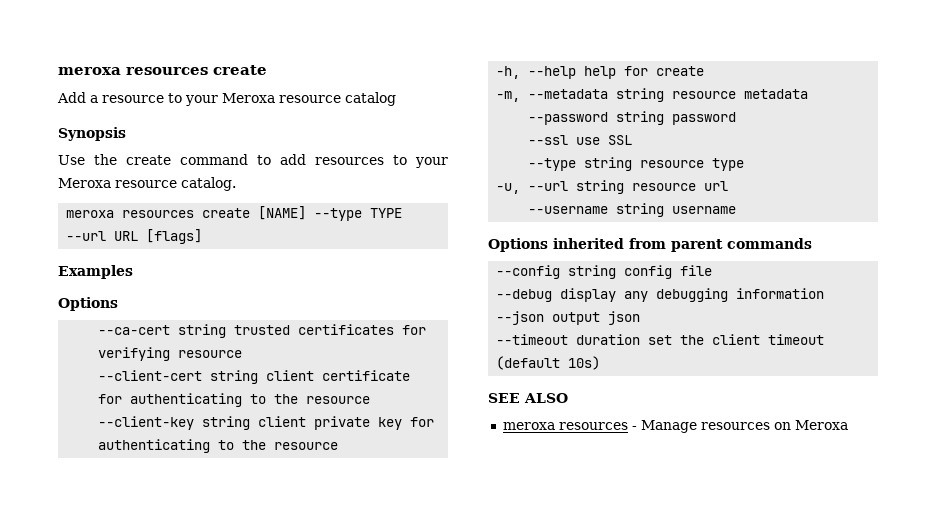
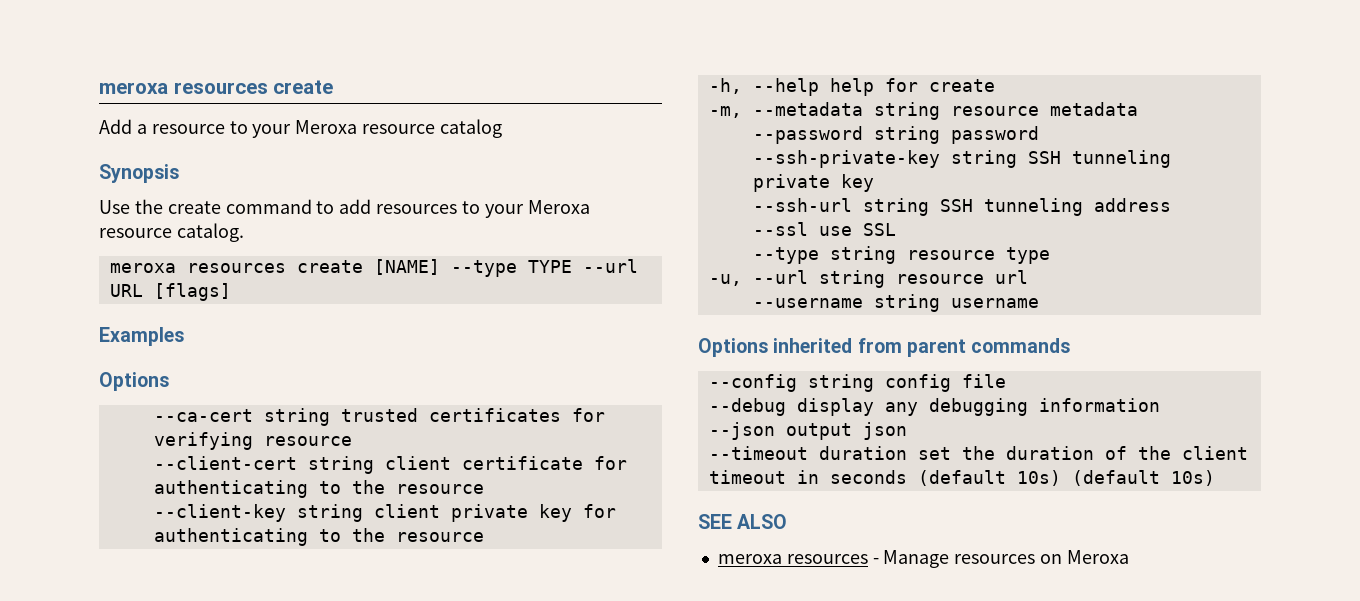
(737, 118) none -> [752,150,1171,168] [752,174,874,192] [752,198,1171,216] // --ssh-private-key string SSH tunneling private key // --ssh-url string SSH tunneling address
[712,334,825,345] client timeout -> [1005,446,1248,460] [708,470,1061,486] duration of the client timeout in seconds (default 10s)

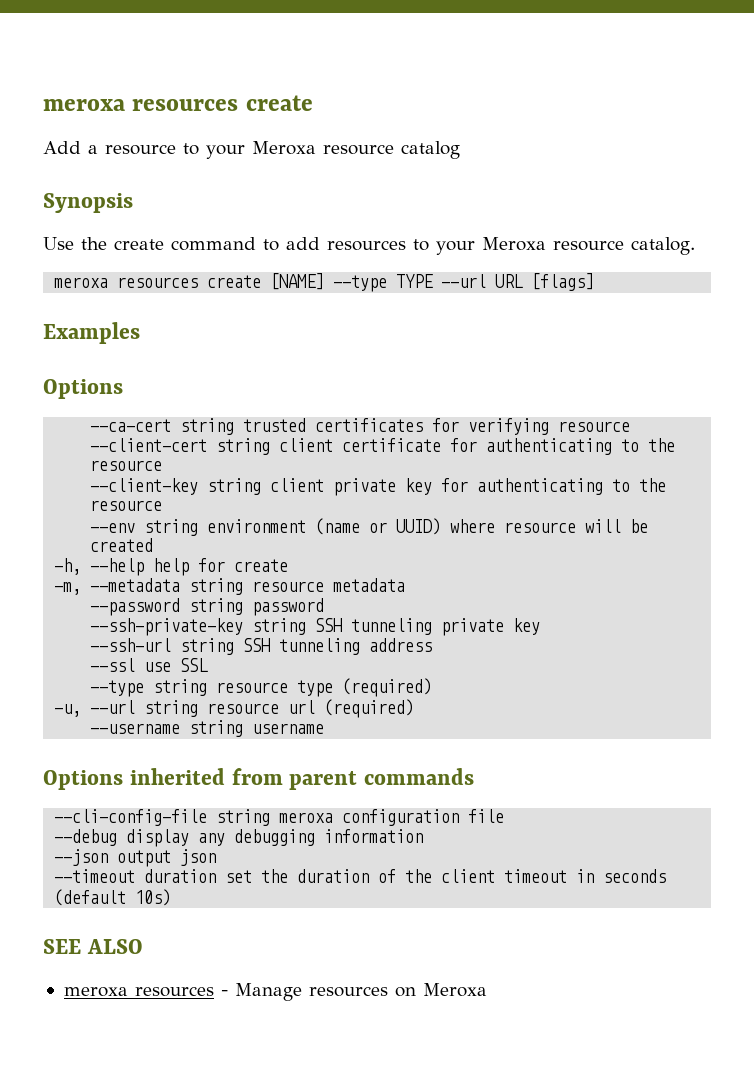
(484, 537) none -> [90,518,649,536] [90,538,154,552] // --env string environment (name or UUID) where resource will be created
(1050, 255) none -> [342,678,433,697] (required)
(1028, 277) none -> [324,699,415,718] (required)
[708,374,951,392] --config string config -> [54,809,460,826] --cli-config-file string meroxa configuration
[1071,470,1215,486] (default 10s) -> (172, 897) none

